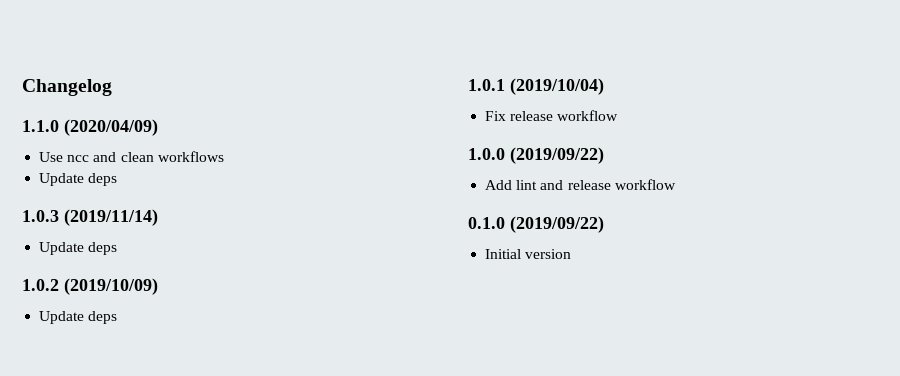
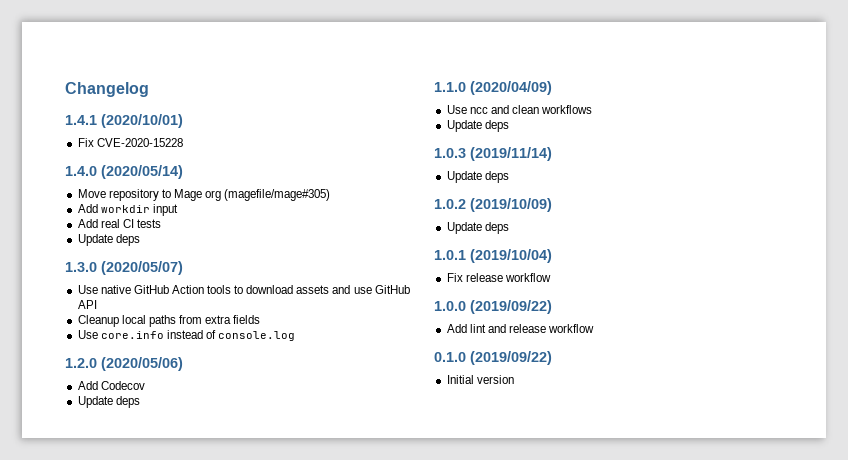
(112, 87) none -> [65,114,183,128] [77,138,183,147] [65,165,183,179] [77,189,331,201] [77,204,178,216] [77,219,161,228] [77,234,140,246] [65,261,183,275] [77,285,410,294] [77,300,97,309] [77,315,261,327] [77,330,296,341] [65,357,183,371] [77,381,145,390] [77,396,140,408] // 1.4.1 (2020/10/01) // Fix CVE-2020-15228 // 1.4.0 (2020/05/14) // Move repository to Mage org (magefile/mage#305) // Add workdir input // Add real CI tests // Update deps // 1.3.0 (2020/05/07) // Use native GitHub Action tools to download assets and use GitHub API // Cleanup local paths from extra fields // Use core.info instead of console.log // 1.2.0 (2020/05/06) // Add Codecov // Update deps

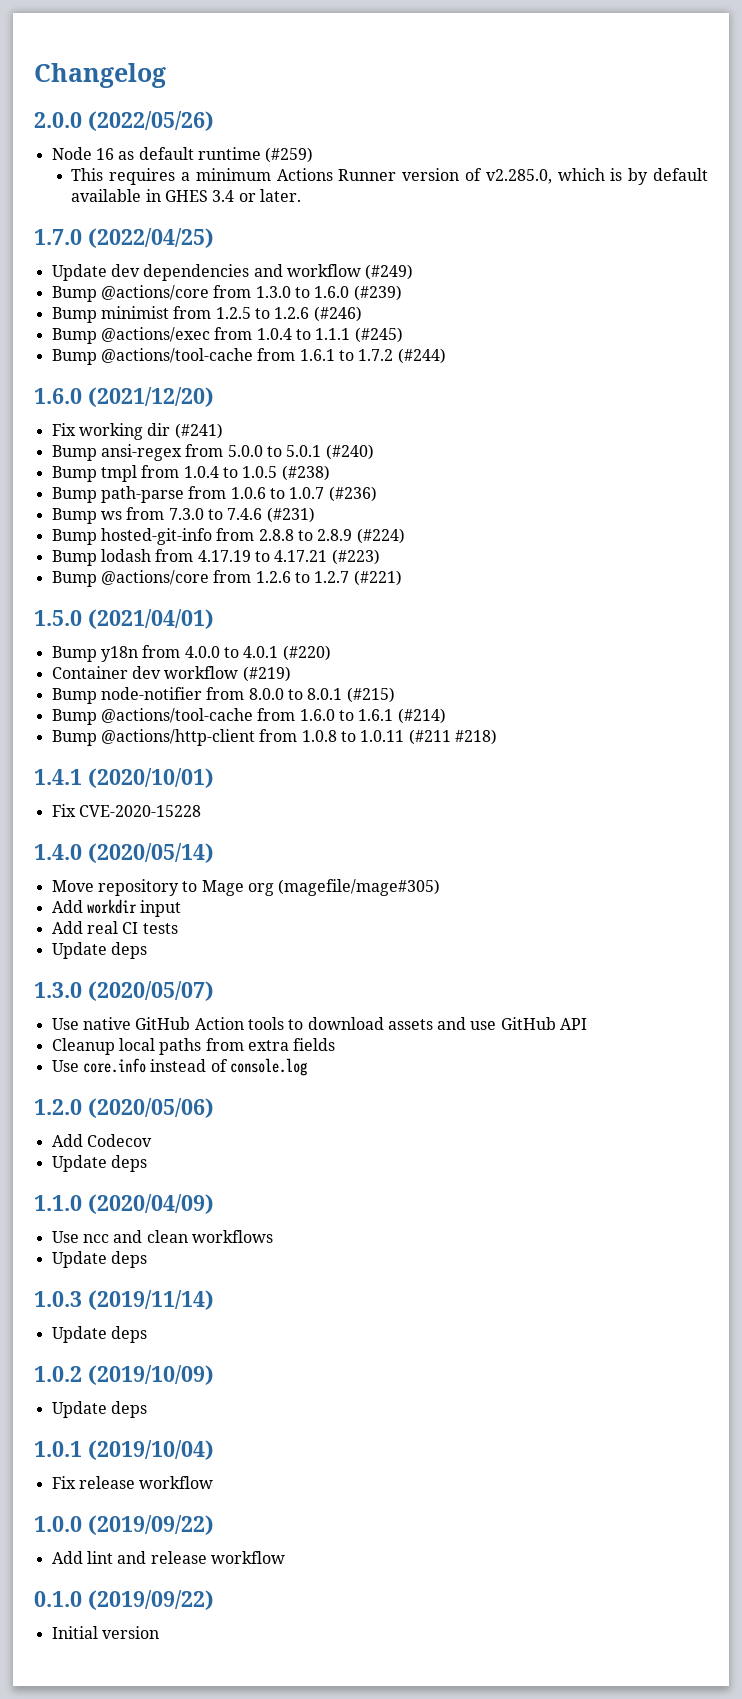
(149, 89) none -> [34,111,214,131] [51,147,314,163] [71,168,708,185] [71,189,301,202] [34,228,214,248] [51,264,414,281] [51,285,402,302] [51,306,362,323] [51,327,403,344] [51,348,446,365] [34,387,214,407] [51,423,223,440] [51,444,374,461] [51,465,330,482] [51,486,377,503] [51,507,315,524] [51,528,405,545] [51,549,380,566] [51,570,402,587] [34,609,214,629] [51,645,331,662] [51,666,291,682] [51,687,395,704] [51,708,446,725] [51,729,497,746] // 2.0.0 (2022/05/26) // Node 16 as default runtime (#259) // This requires a minimum Actions Runner version of v2.285.0, which is by default available in GHES 3.4 or later. // 1.7.0 (2022/04/25) // Update dev dependencies and workflow (#249) // Bump @actions/core from 1.3.0 to 1.6.0 (#239) // Bump minimist from 1.2.5 to 1.2.6 (#246) // Bump @actions/exec from 1.0.4 to 1.1.1 (#245) // Bump @actions/tool-cache from 1.6.1 to 1.7.2 (#244) // 1.6.0 (2021/12/20) // Fix working dir (#241) // Bump ansi-regex from 5.0.0 to 5.0.1 (#240) // Bump tmpl from 1.0.4 to 1.0.5 (#238) // Bump path-parse from 1.0.6 to 1.0.7 (#236) // Bump ws from 7.3.0 to 7.4.6 (#231) // Bump hosted-git-info from 2.8.8 to 2.8.9 (#224) // Bump lodash from 4.17.19 to 4.17.21 (#223) // Bump @actions/core from 1.2.6 to 1.2.7 (#221) // 1.5.0 (2021/04/01) // Bump y18n from 4.0.0 to 4.0.1 (#220) // Container dev workflow (#219) // Bump node-notifier from 8.0.0 to 8.0.1 (#215) // Bump @actions/tool-cache from 1.6.0 to 1.6.1 (#214) // Bump @actions/http-client from 1.0.8 to 1.0.11 (#211 #218)

